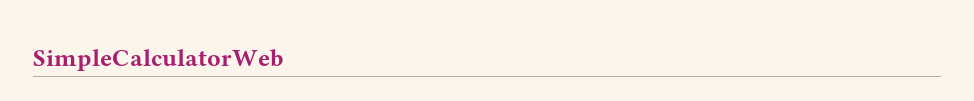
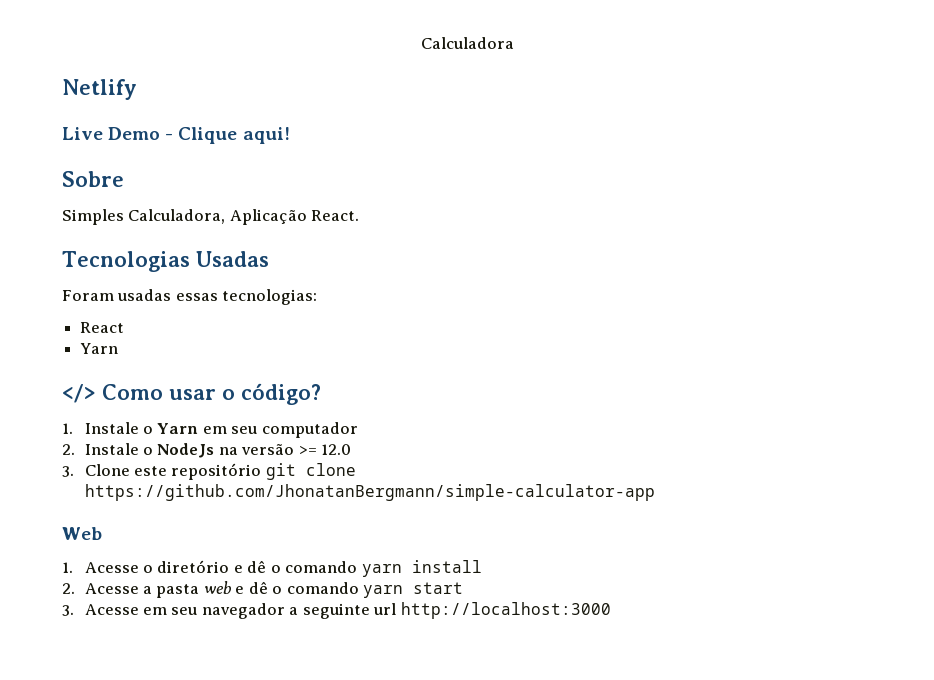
[33,49,284,71] SimpleCalculatorWeb -> [420,37,514,49] [62,79,137,100] [62,127,290,144] [62,171,124,187] [62,209,360,225] [62,251,269,272] [62,289,318,305] [80,322,125,333] [80,343,119,354] [62,383,321,405] [62,422,358,438] [62,443,352,458] [62,463,356,480] [84,484,655,501] [62,527,102,540] [62,560,482,577] [62,581,464,598] [62,602,611,619] Calculadora // Netlify // Live Demo - Clique aqui! // Sobre // Simples Calculadora, Aplicação React. // Tecnologias Usadas // Foram usadas essas tecnologias: // React // Yarn // </> Como usar o código? // 1. Instale o Yarn em seu computador // 2. Instale o NodeJs na versão >= 12.0 // 3. Clone este repositório git clone https://github.com/JhonatanBergmann/simple-calculator-app // Web // 1. Acesse o diretório e dê o comando yarn install // 2. Acesse a pasta web e dê o comando yarn start // 3. Acesse em seu navegador a seguinte url http://localhost:3000

